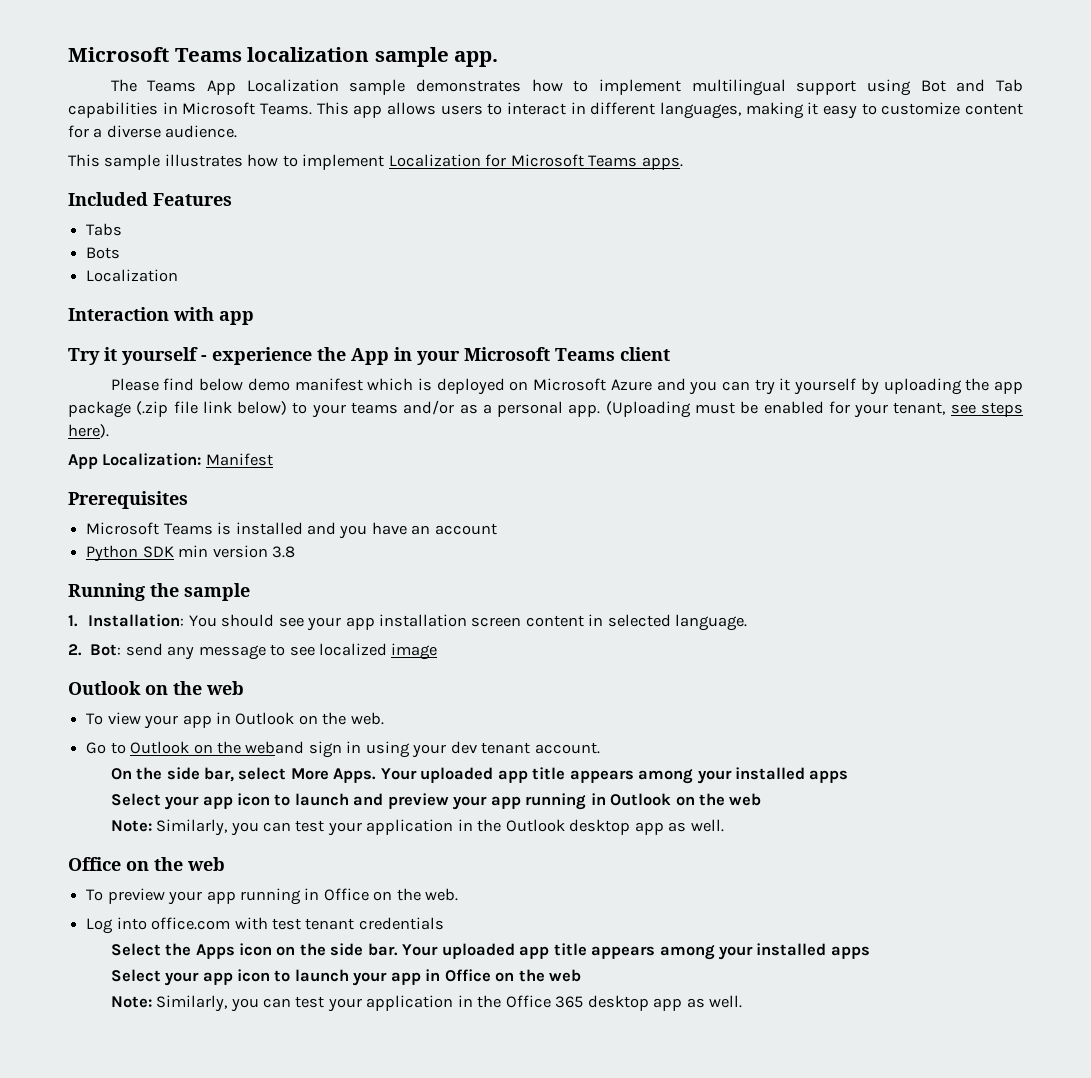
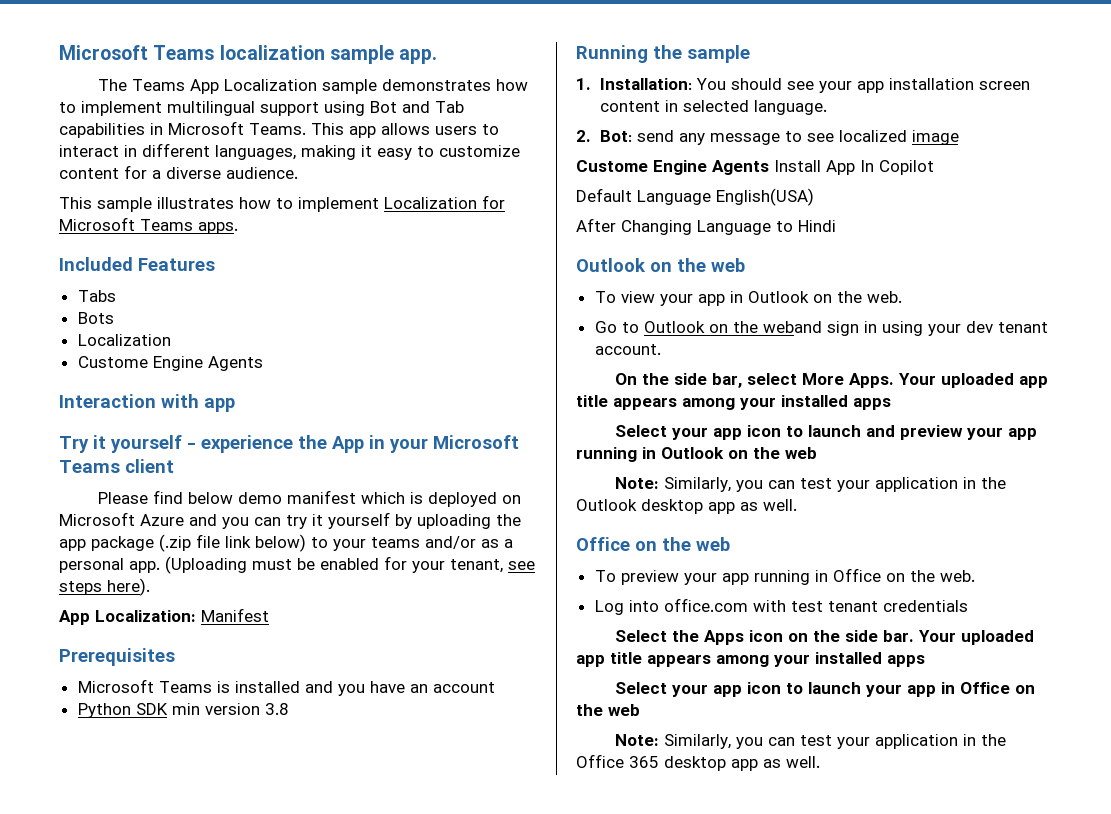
(179, 275) none -> [77,356,263,371] // Custome Engine Agents
(438, 651) none -> [576,160,934,175] [576,188,814,206] [576,218,836,235] // Custome Engine Agents Install App In Copilot // Default Language English(USA) // After Changing Language to Hindi

